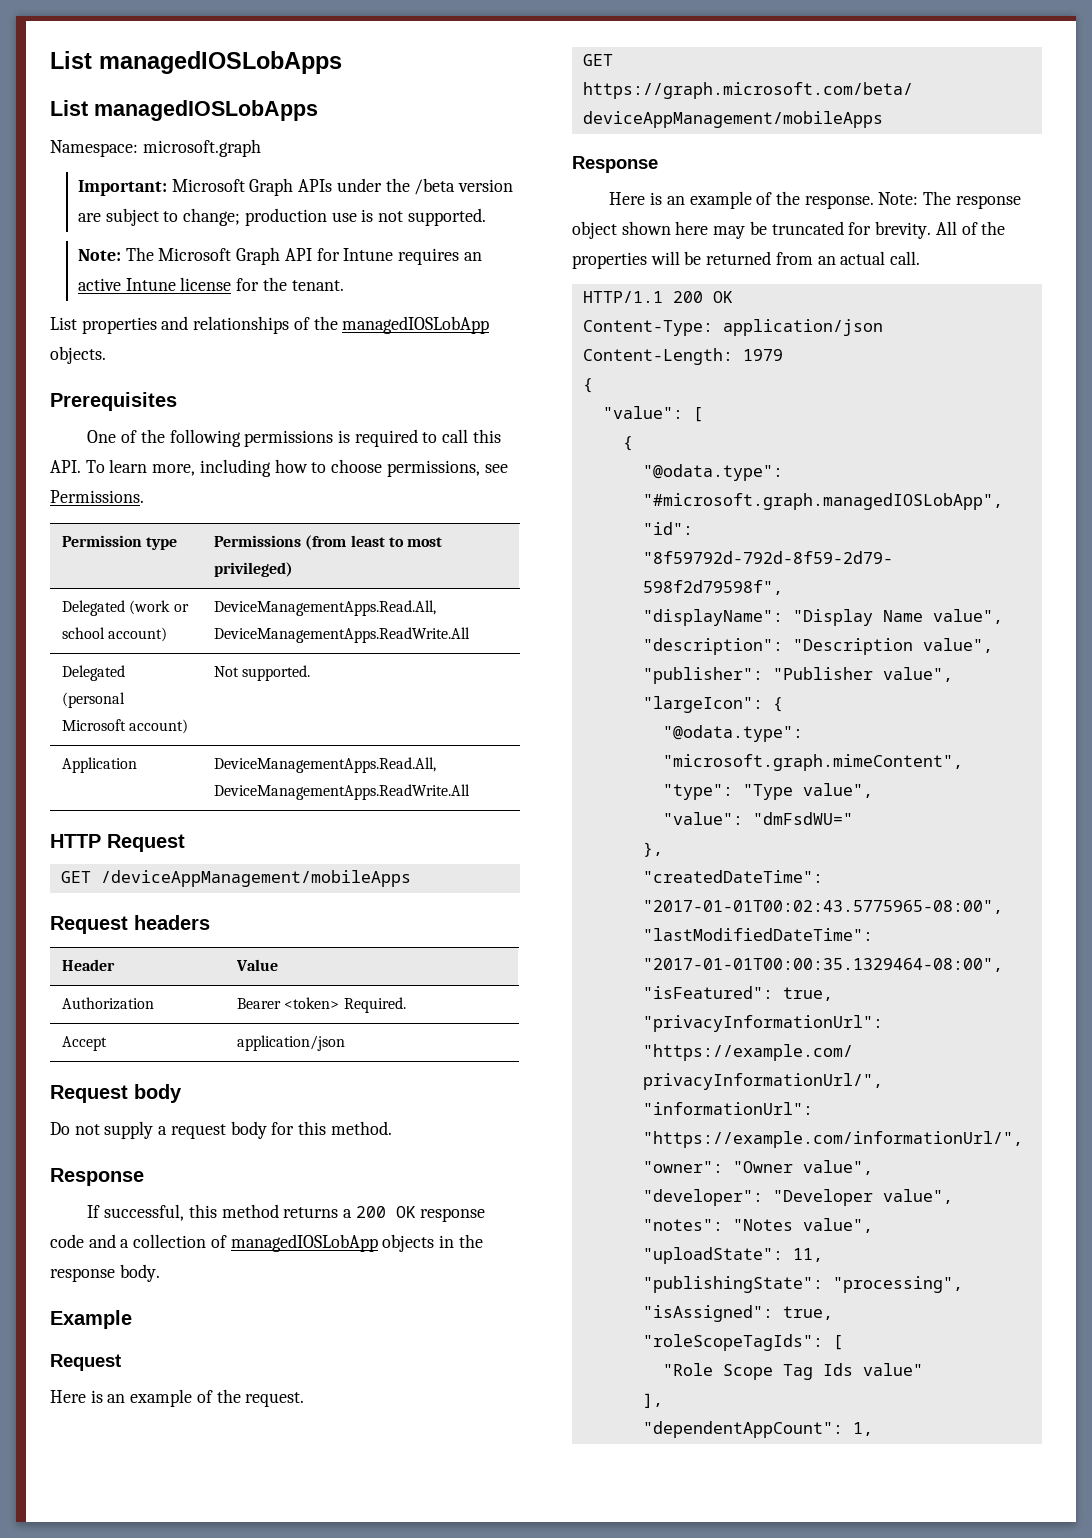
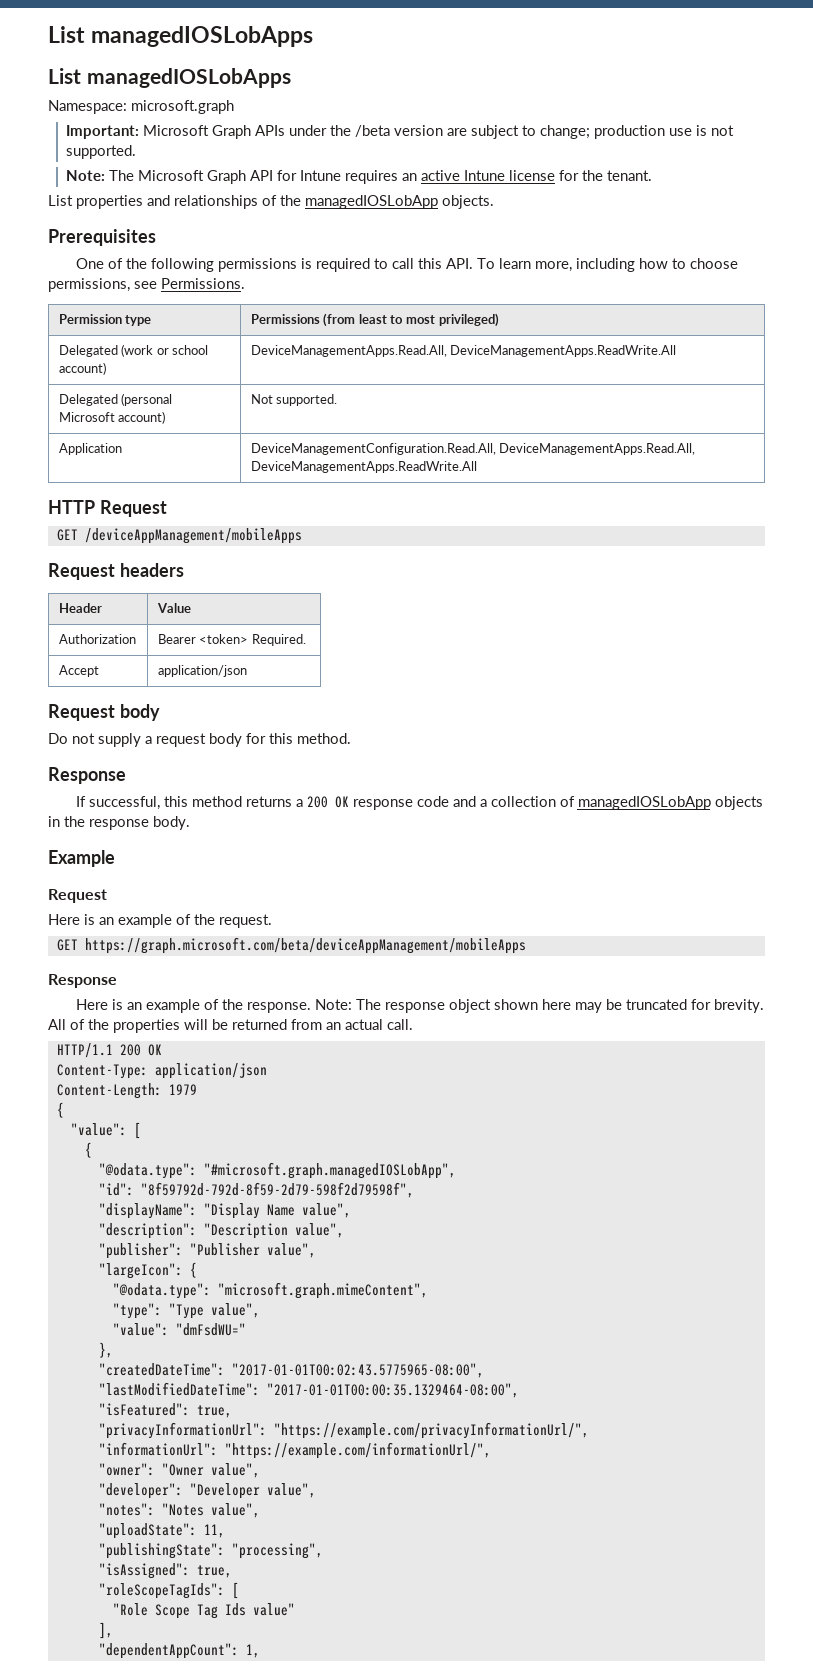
(138, 765) none -> [250,443,496,455] DeviceManagementConfiguration.Read.All,

